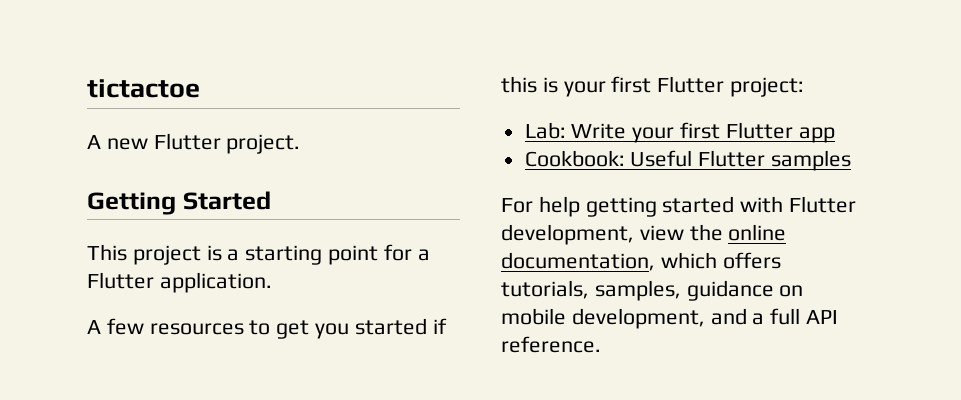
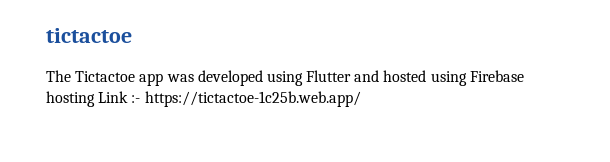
[87,133,301,154] [87,191,271,215] [87,244,430,265] [87,272,272,293] [87,318,447,339] [501,76,805,97] [524,122,835,143] [524,150,852,171] [501,196,857,217] [501,224,787,245] [501,252,781,271] [501,280,804,301] [501,308,839,329] [501,336,601,353] A new Flutter project. // Getting Started // This project is a starting point for a Flutter application. // A few resources to get you started if this is your first Flutter project: // Lab: Write your first Flutter app // Cookbook: Useful Flutter samples // For help getting started with Flutter development, view the online documentation, which offers tutorials, samples, guidance on mobile development, and a full API reference. -> [46,70,524,86] [46,91,361,107] The Tictactoe app was developed using Flutter and hosted using Firebase hosting Link :- https://tictactoe-1c25b.web.app/

